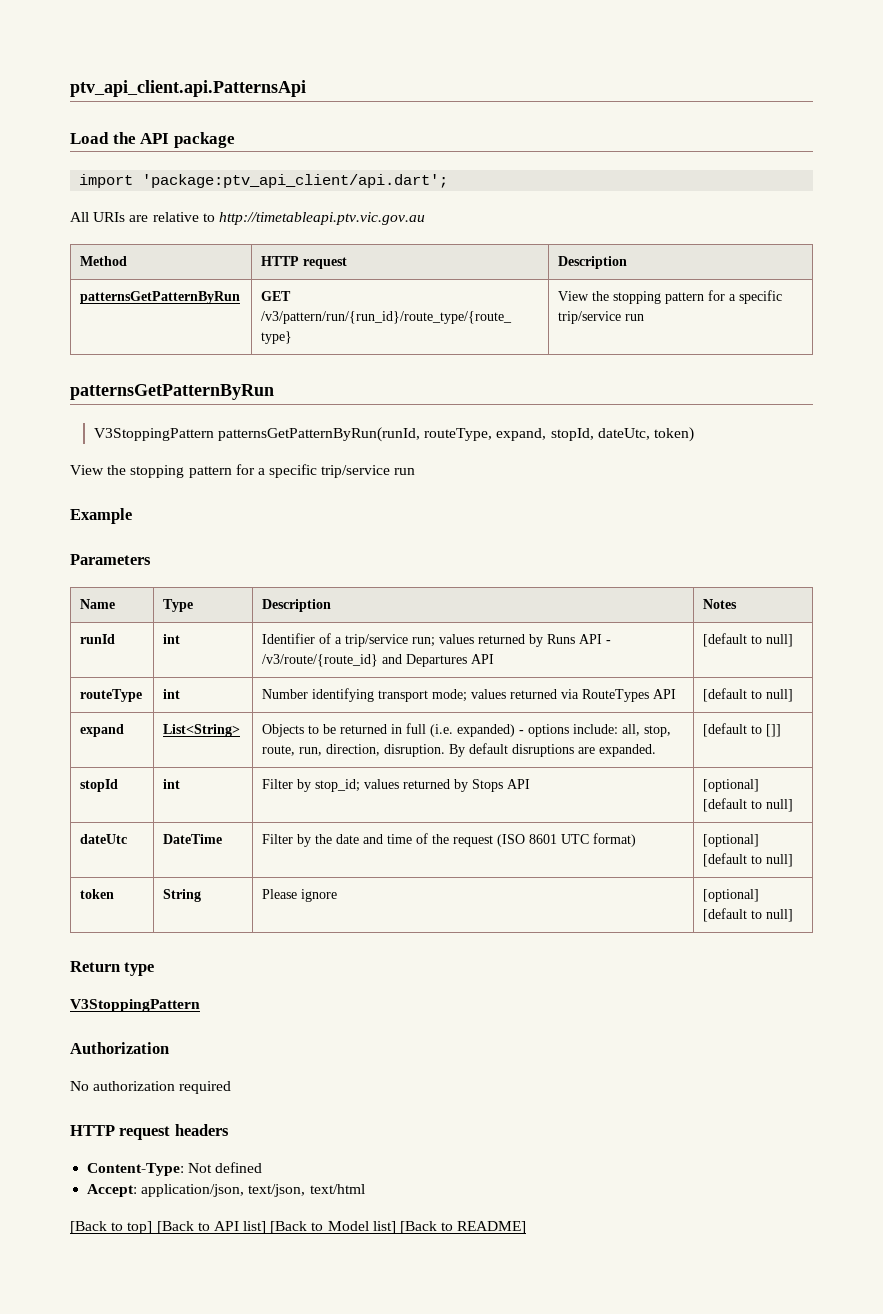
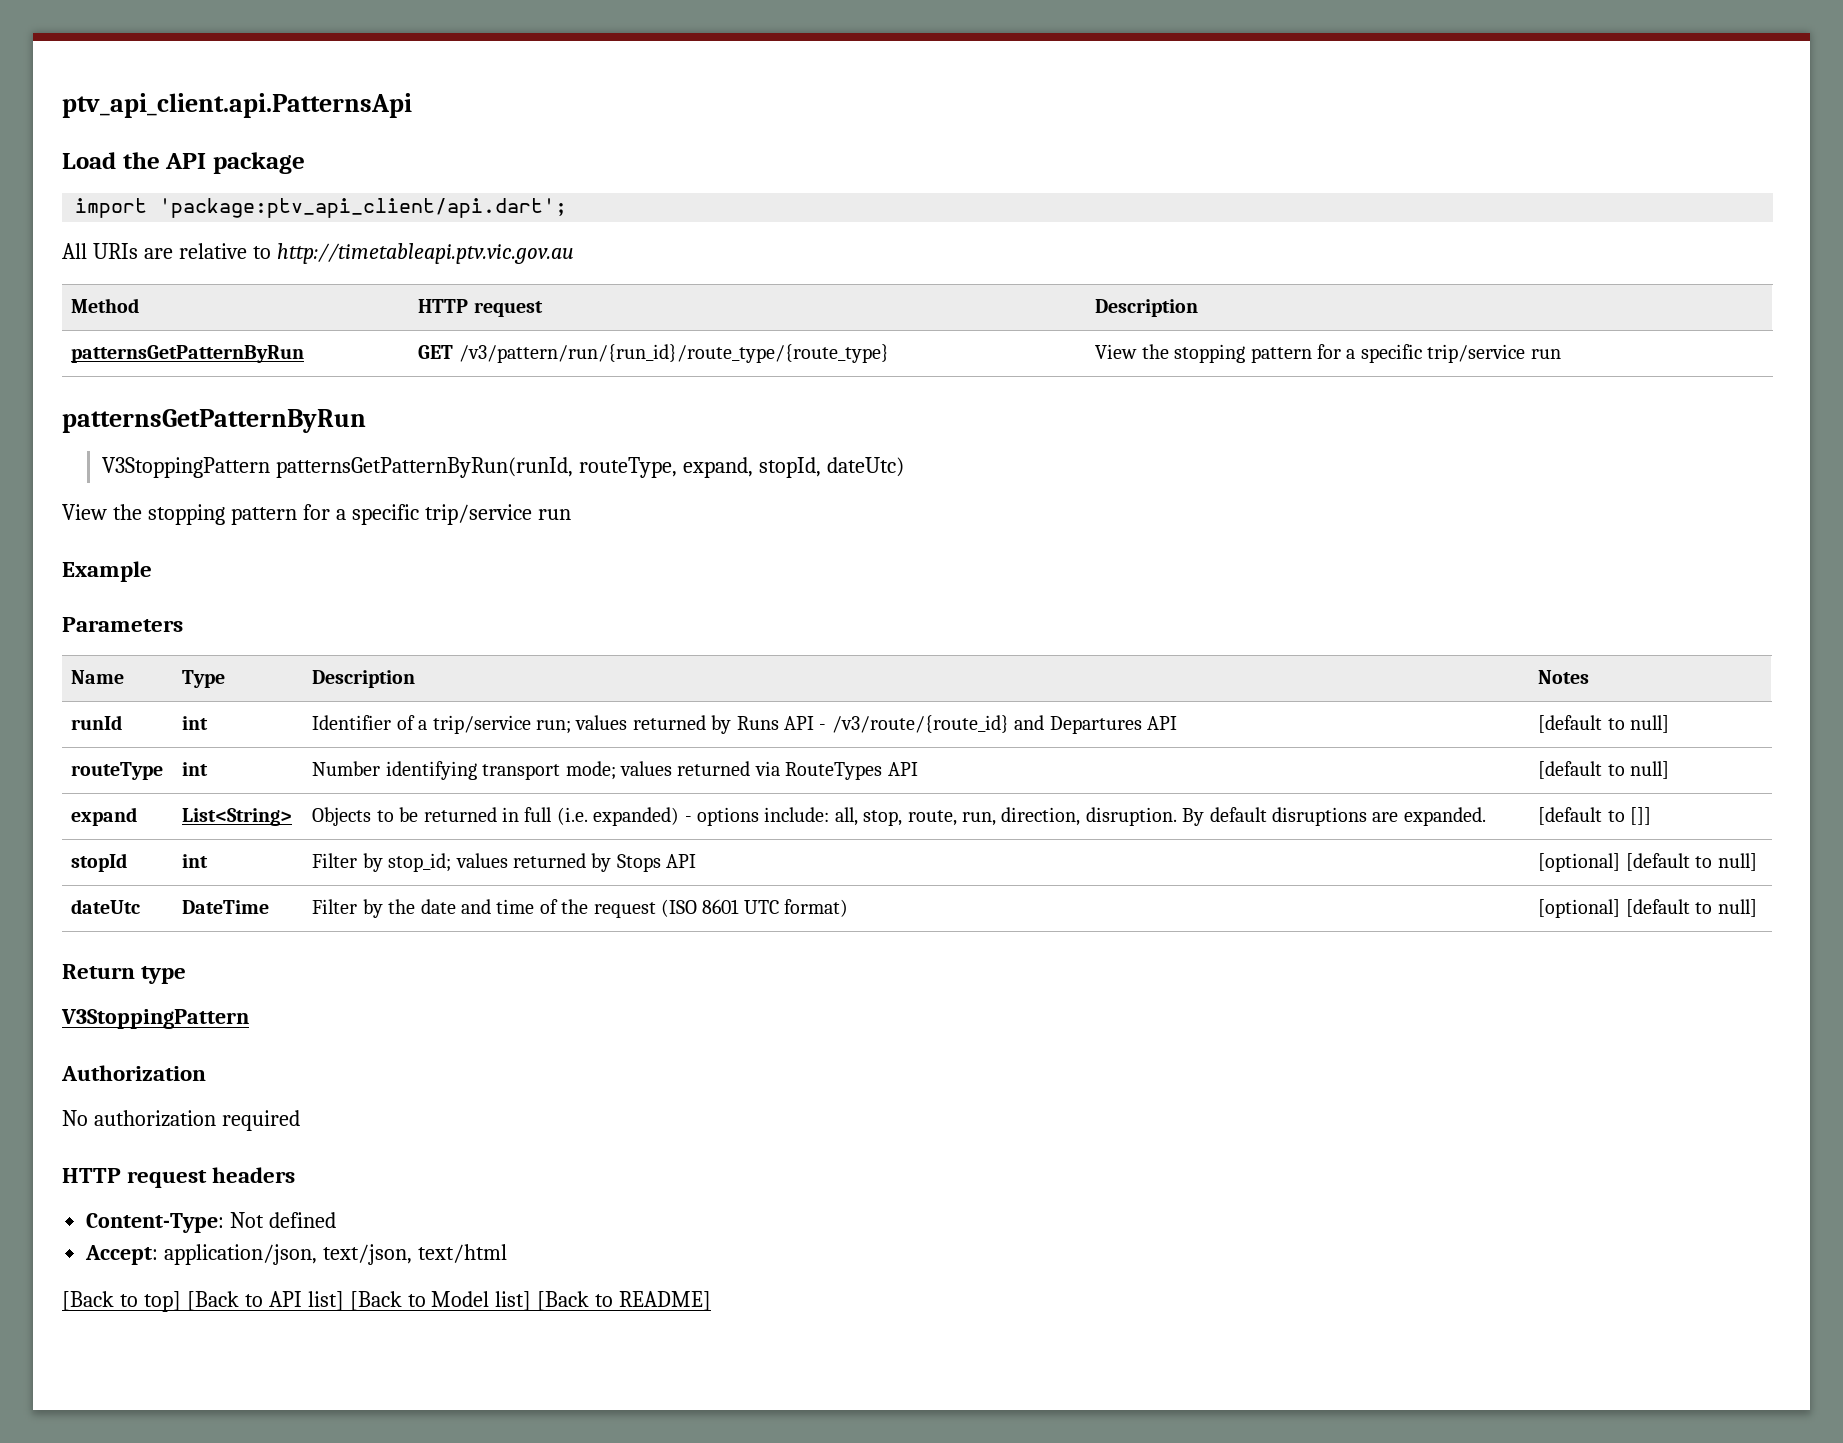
[597,427,694,442] dateUtc, token) -> [826,457,904,477] dateUtc)
[80,889,115,899] [163,889,202,902] [262,889,338,902] [703,889,760,902] [703,908,794,922] // token | String | Please ignore | [optional] [default to null] -> (1757, 908) none

